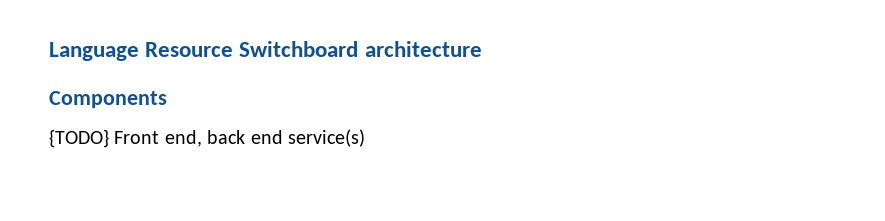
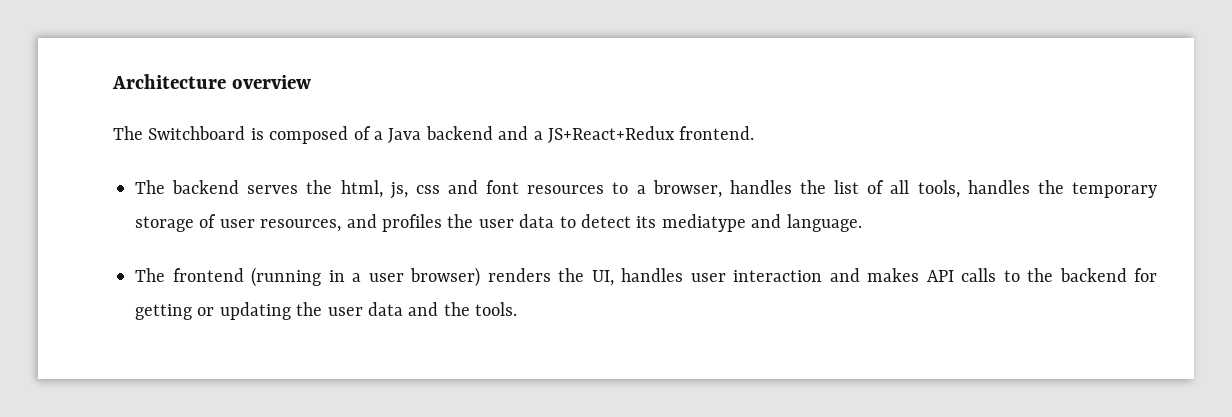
[49,41,482,61] [49,91,167,108] [49,129,365,148] Language Resource Switchboard architecture // Components // {TODO} Front end, back end service(s) -> [112,74,311,89] [113,126,755,144] [135,180,1157,199] [135,214,862,232] [135,267,1157,287] [135,302,518,320] Architecture overview // The Switchboard is composed of a Java backend and a JS+React+Redux frontend. // The backend serves the html, js, css and font resources to a browser, handles the list of all tools, handles the temporary storage of user resources, and profiles the user data to detect its mediatype and language. // The frontend (running in a user browser) renders the UI, handles user interaction and makes API calls to the backend for getting or updating the user data and the tools.

